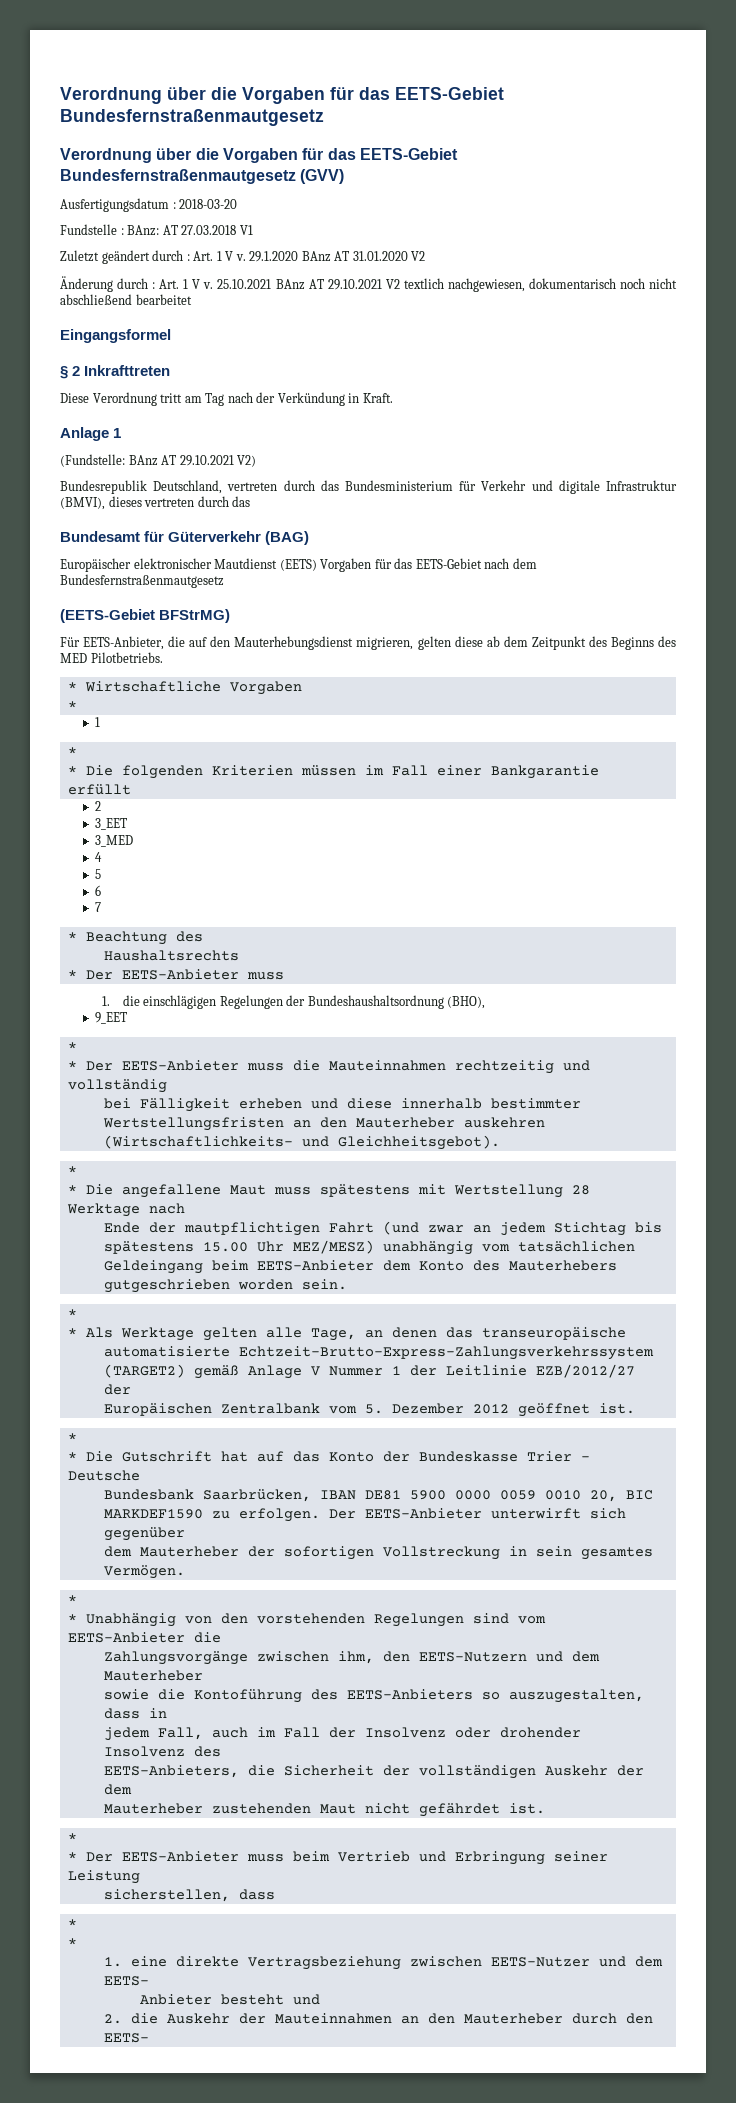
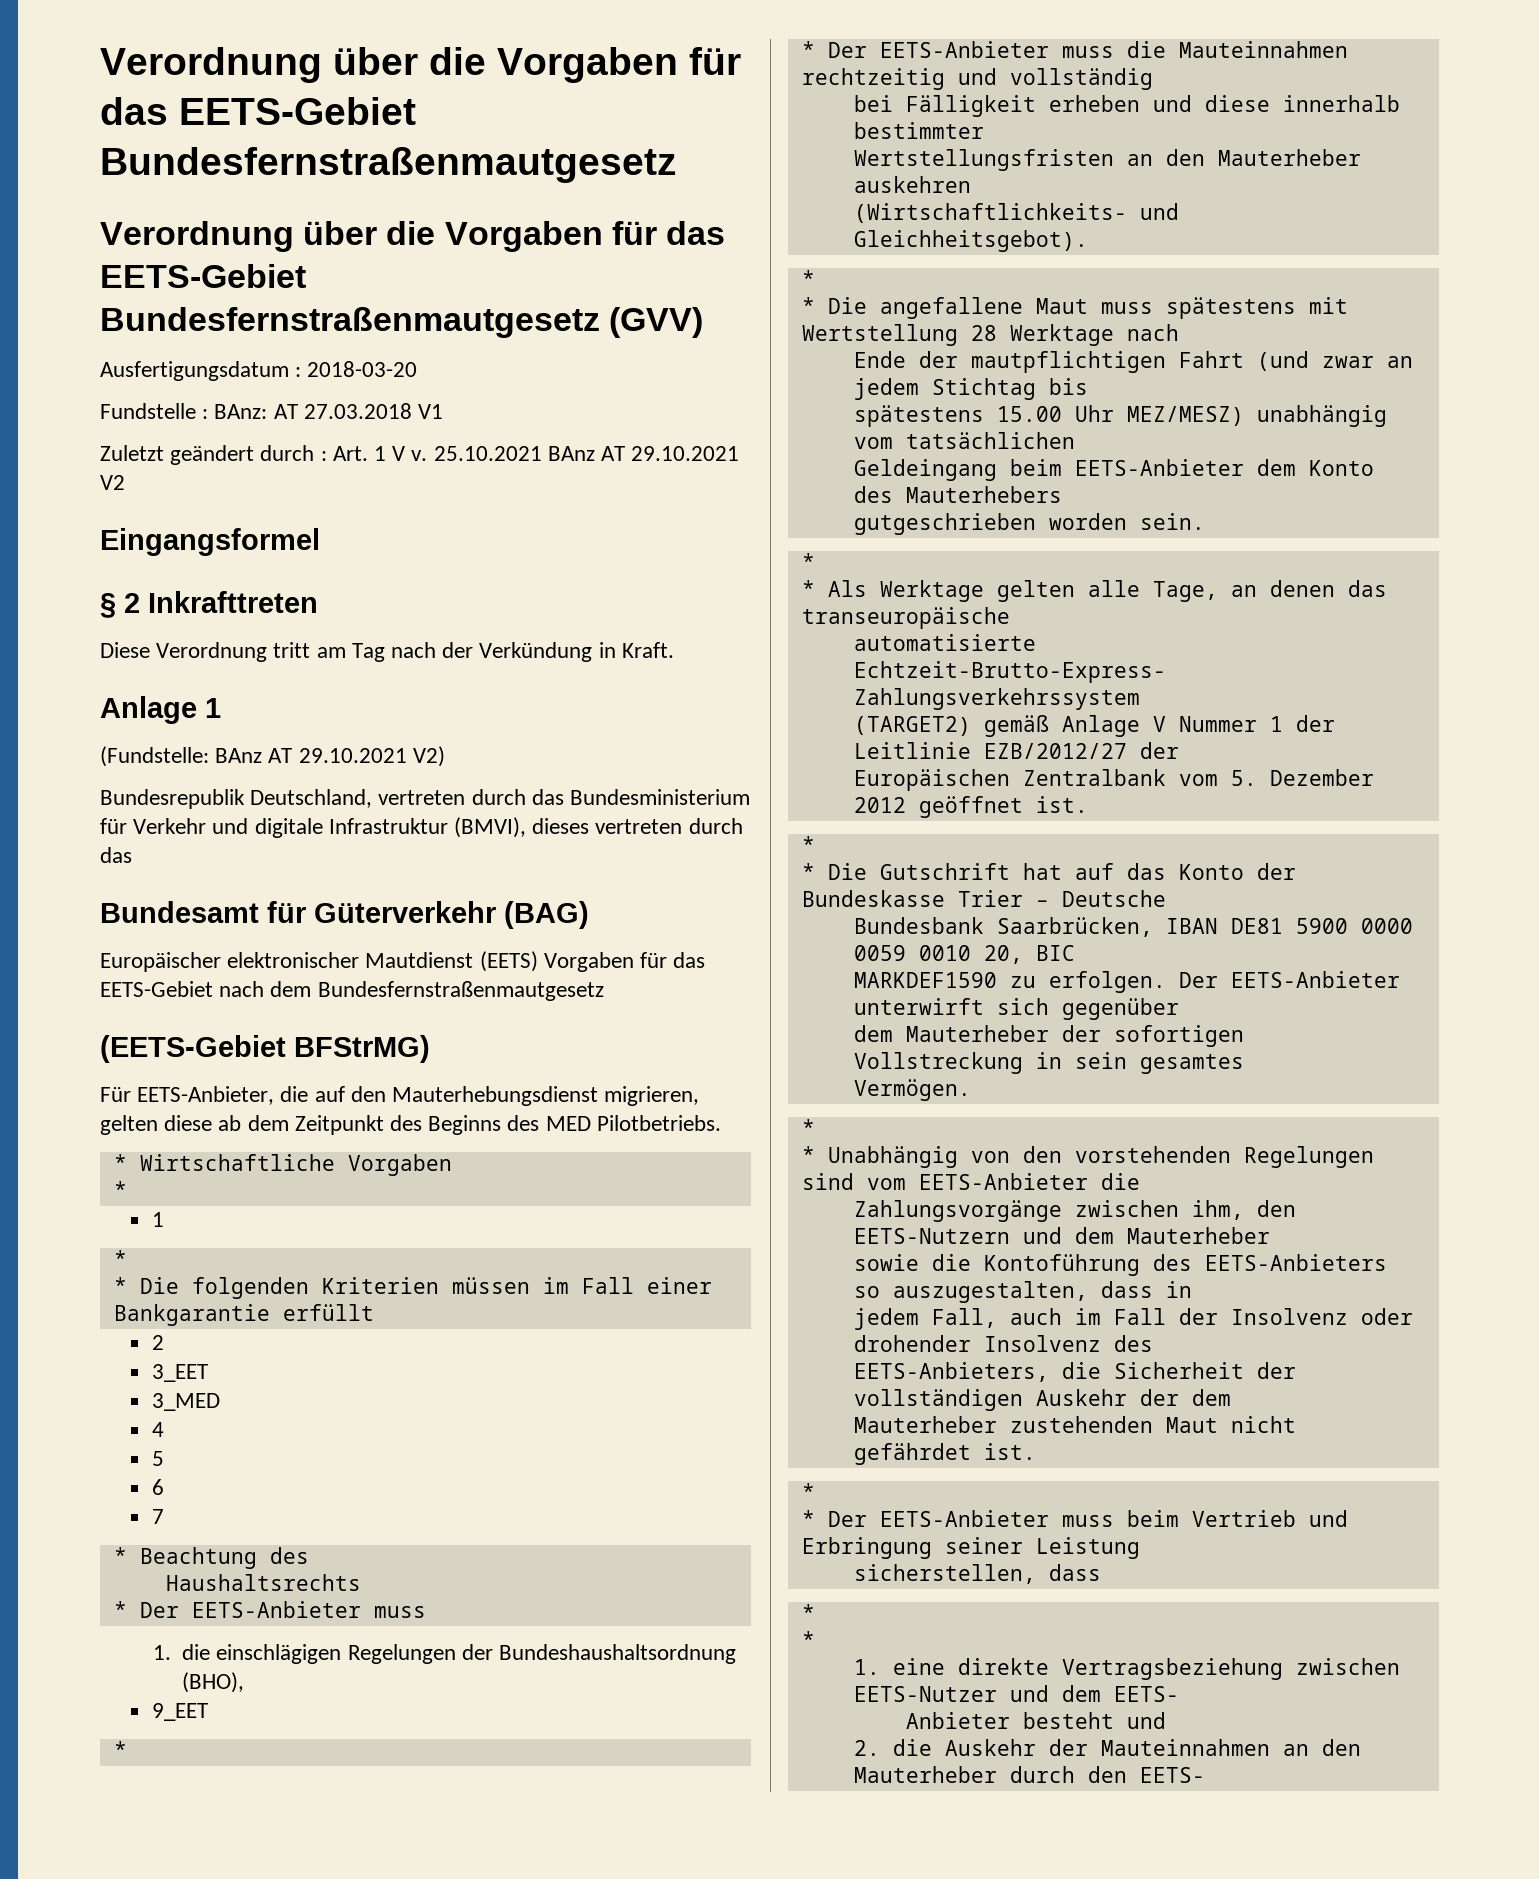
[249,251,426,262] [60,276,214,292] 29.1.2020 BAnz AT 31.01.2020 V2 // Änderung durch : Art. 1 V v. -> (428, 455) none
[403,278,677,292] [60,294,192,305] textlich nachgewiesen, dokumentarisch noch nicht abschließend bearbeitet -> (125, 482) none

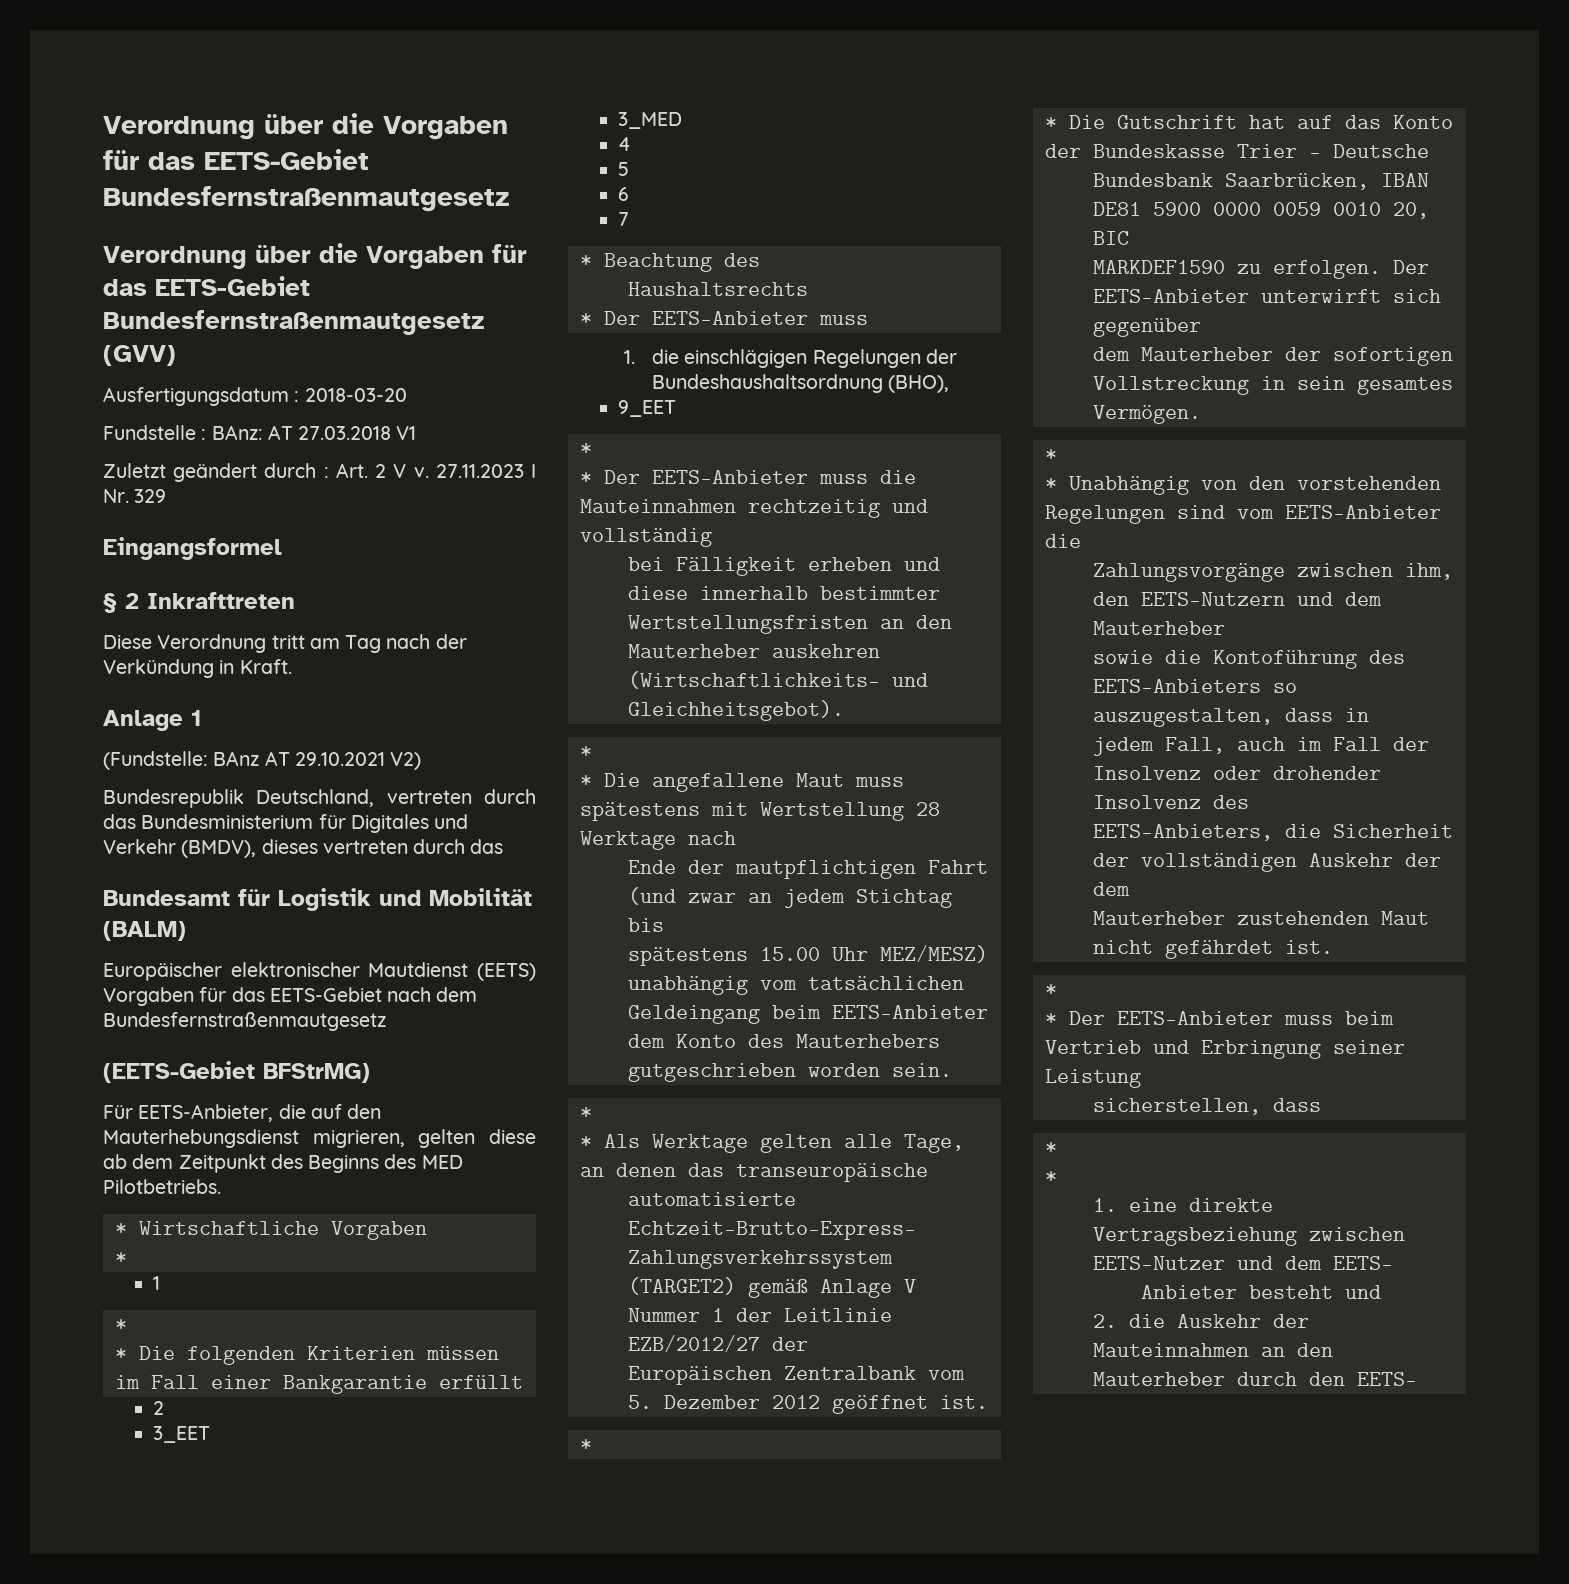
[374,446,387,461] 1 -> [375,464,387,478] 2
[433,446,740,461] [100,475,125,490] 25.10.2021 BAnz AT 29.10.2021 V2 -> [435,464,536,478] [103,489,167,503] 27.11.2023 I Nr. 329
[133,817,527,838] Verkehr und digitale Infrastruktur (BMVI), -> [350,814,469,833] [103,839,257,858] Digitales und Verkehr (BMDV),
[314,901,589,929] Güterverkehr (BAG) -> [278,888,532,911] [103,921,186,941] Logistik und Mobilität (BALM)

